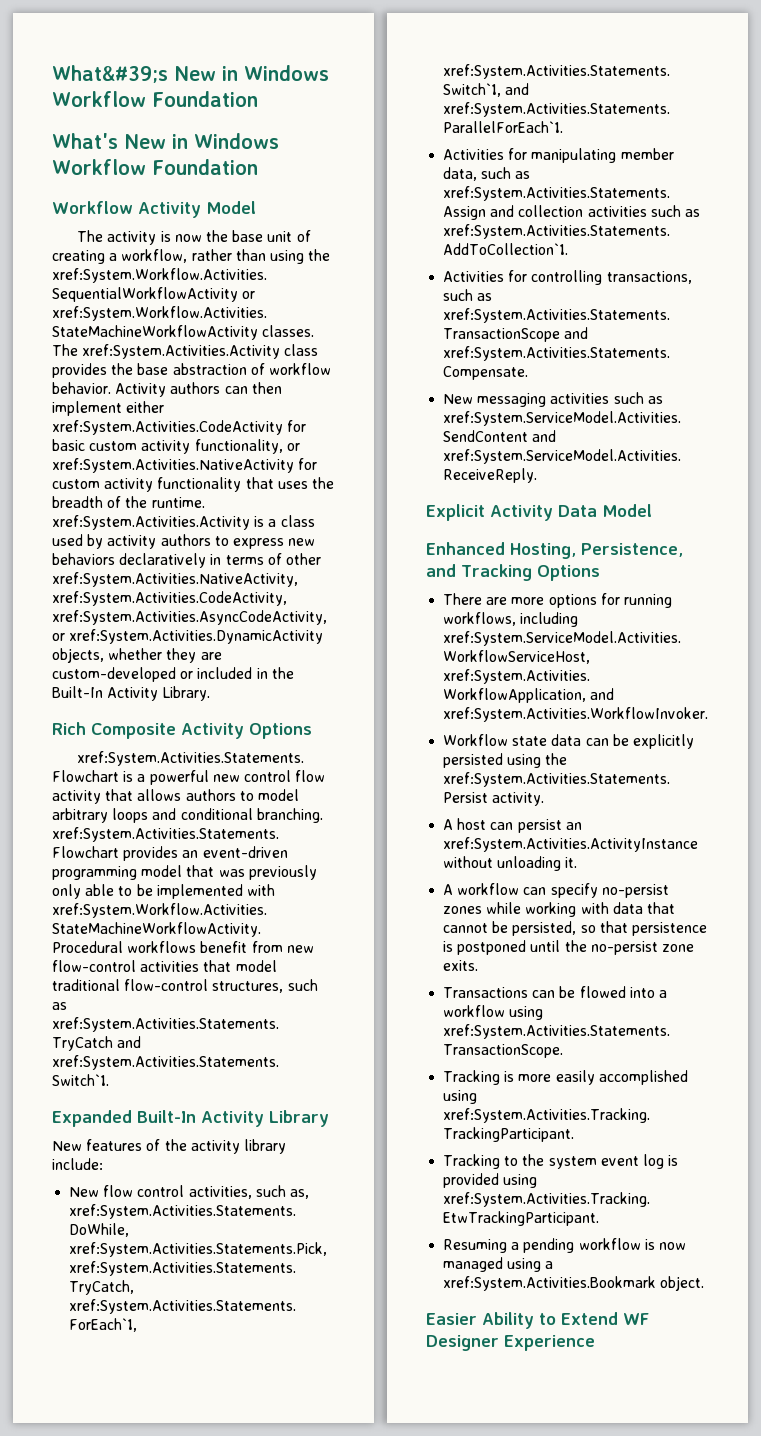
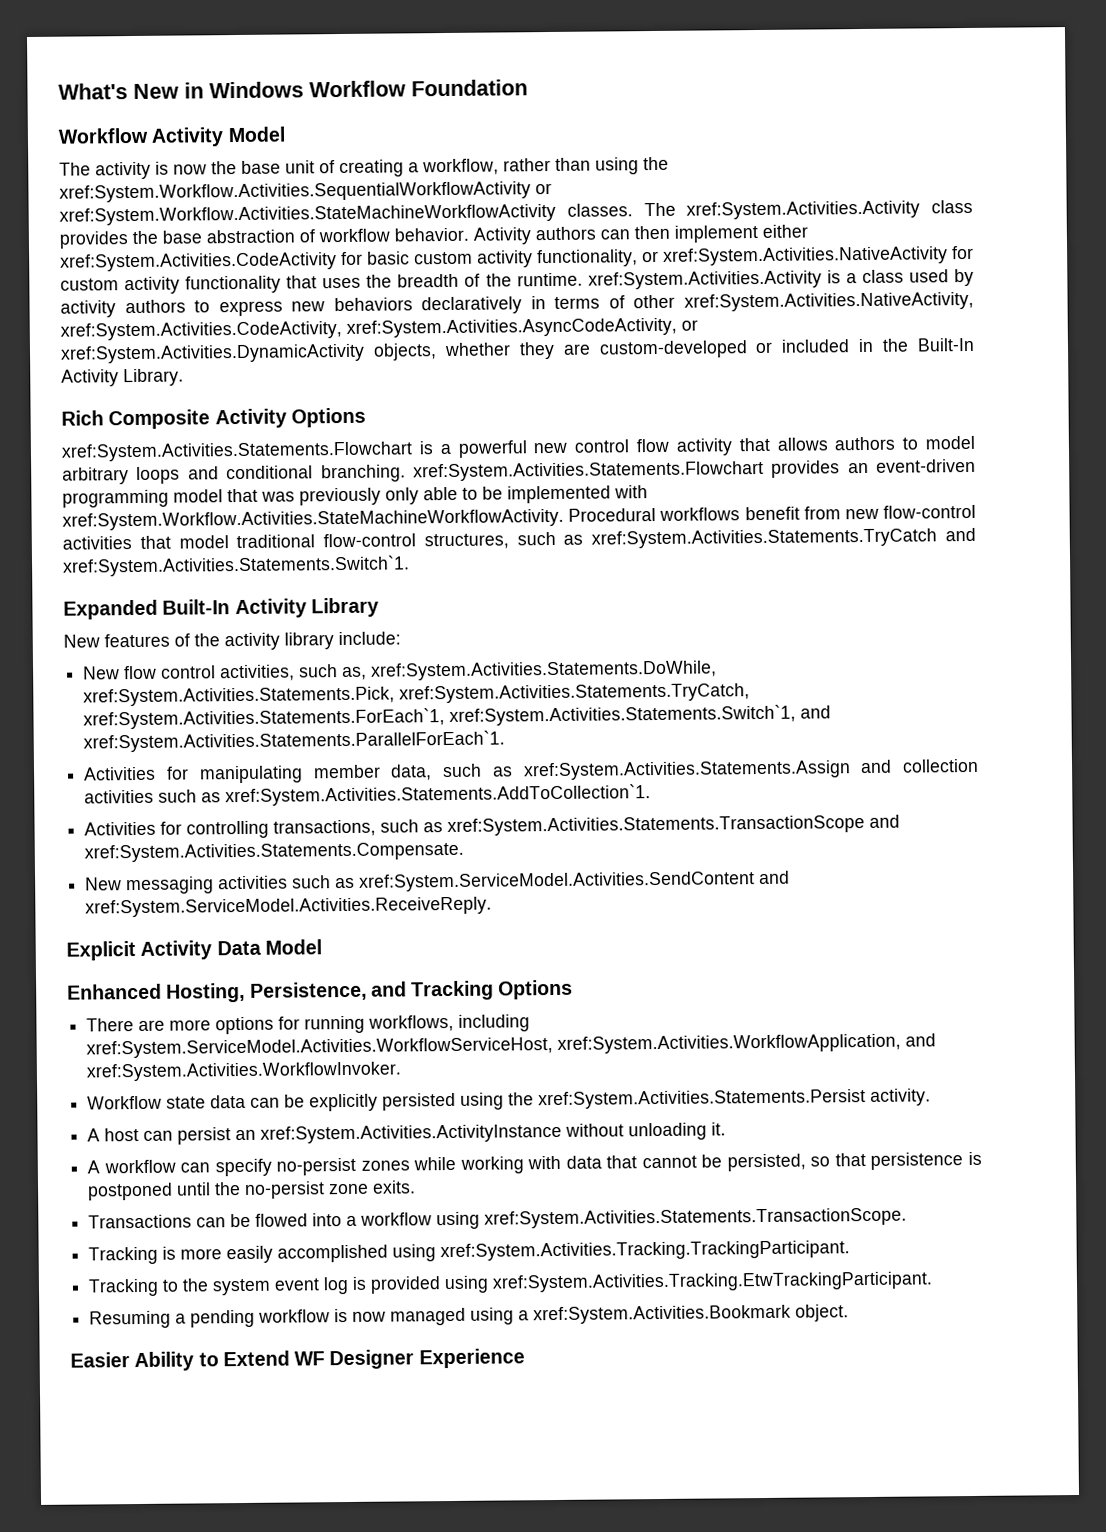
[52,65,329,83] [52,91,258,107] What&#39;s New in Windows Workflow Foundation // -> (58, 91) none

